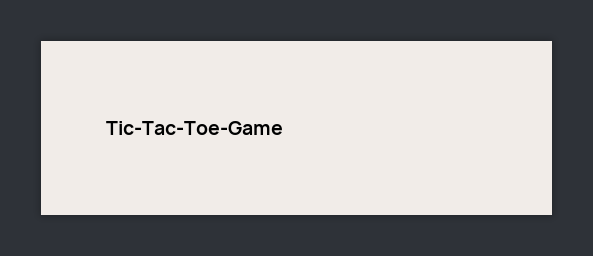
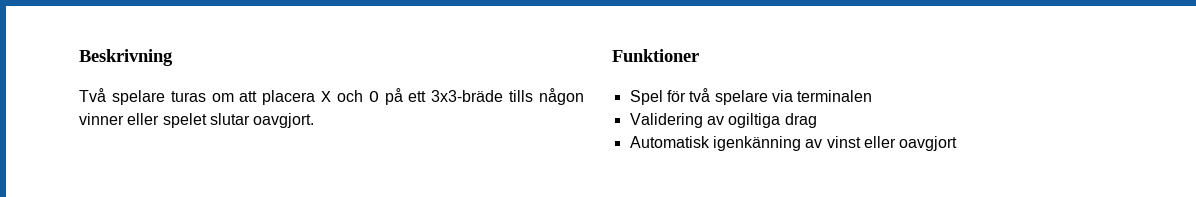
[106,121,283,135] Tic-Tac-Toe-Game -> [79,49,173,66] [79,88,585,105] [79,113,315,128] [612,49,699,62] [629,88,873,105] [629,113,817,128] [629,136,958,151] Beskrivning // Två spelare turas om att placera X och O på ett 3x3-bräde tills någon vinner eller spelet slutar oavgjort. // Funktioner // Spel för två spelare via terminalen // Validering av ogiltiga drag // Automatisk igenkänning av vinst eller oavgjort

